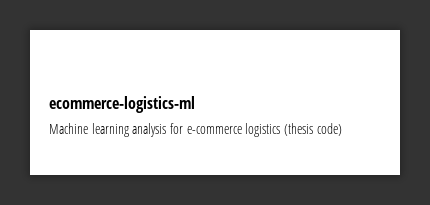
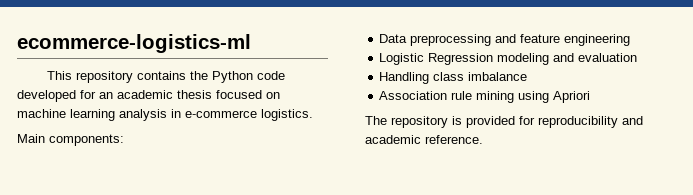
[49,123,342,137] Machine learning analysis for e-commerce logistics (thesis code) -> [46,71,285,83] [17,90,280,102] [17,109,313,121] [17,134,124,146] [379,34,631,46] [379,53,638,65] [379,72,528,84] [379,91,591,103] [365,116,643,128] [365,135,483,144] This repository contains the Python code developed for an academic thesis focused on machine learning analysis in e-commerce logistics. // Main components: // Data preprocessing and feature engineering // Logistic Regression modeling and evaluation // Handling class imbalance // Association rule mining using Apriori // The repository is provided for reproducibility and academic reference.

